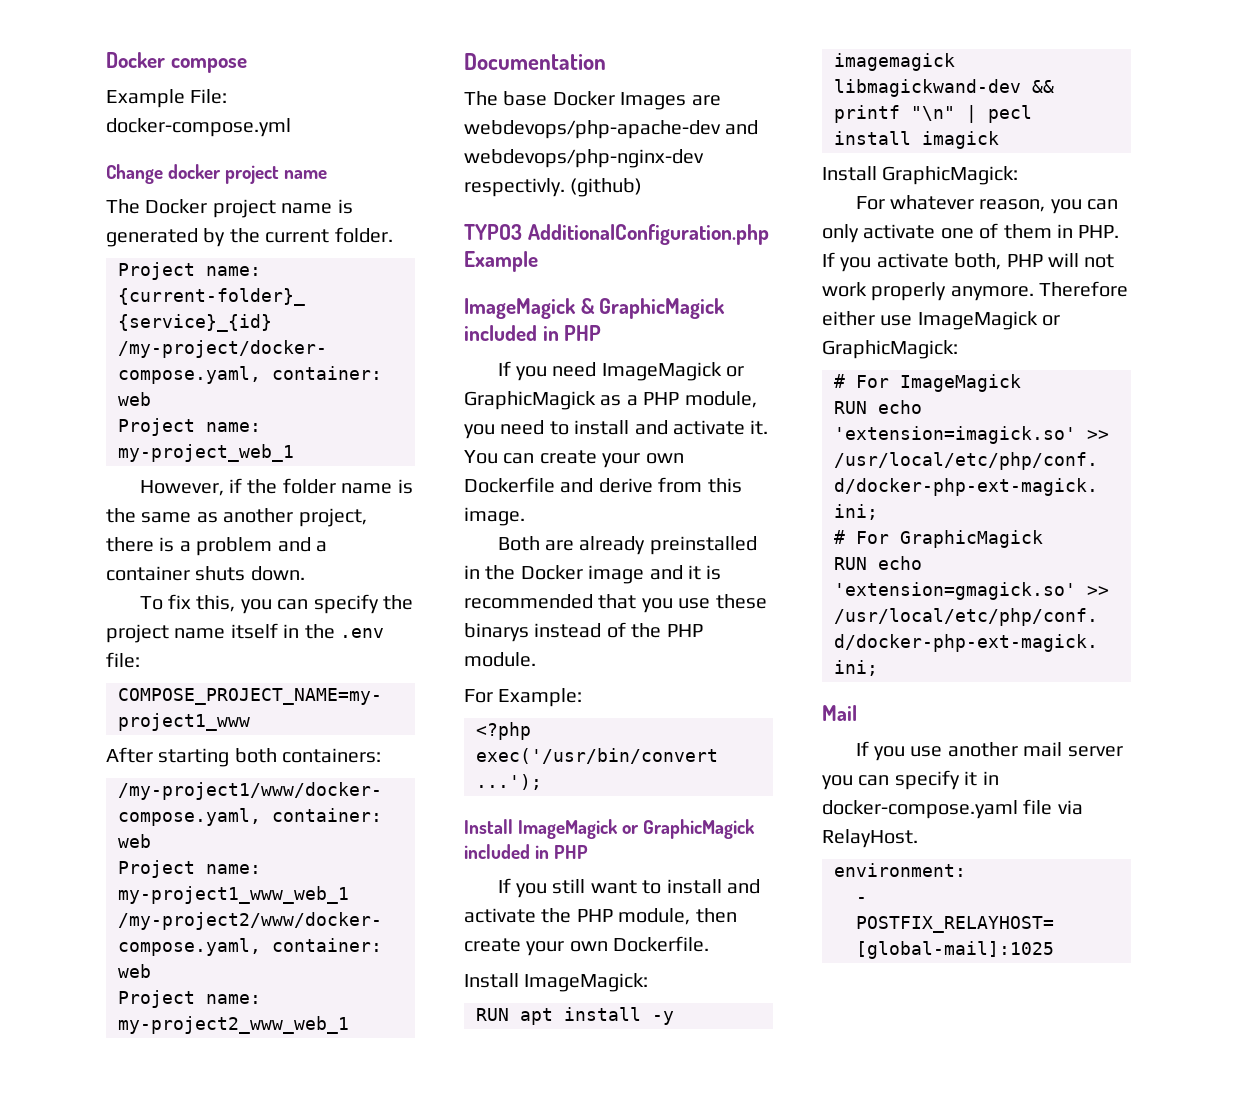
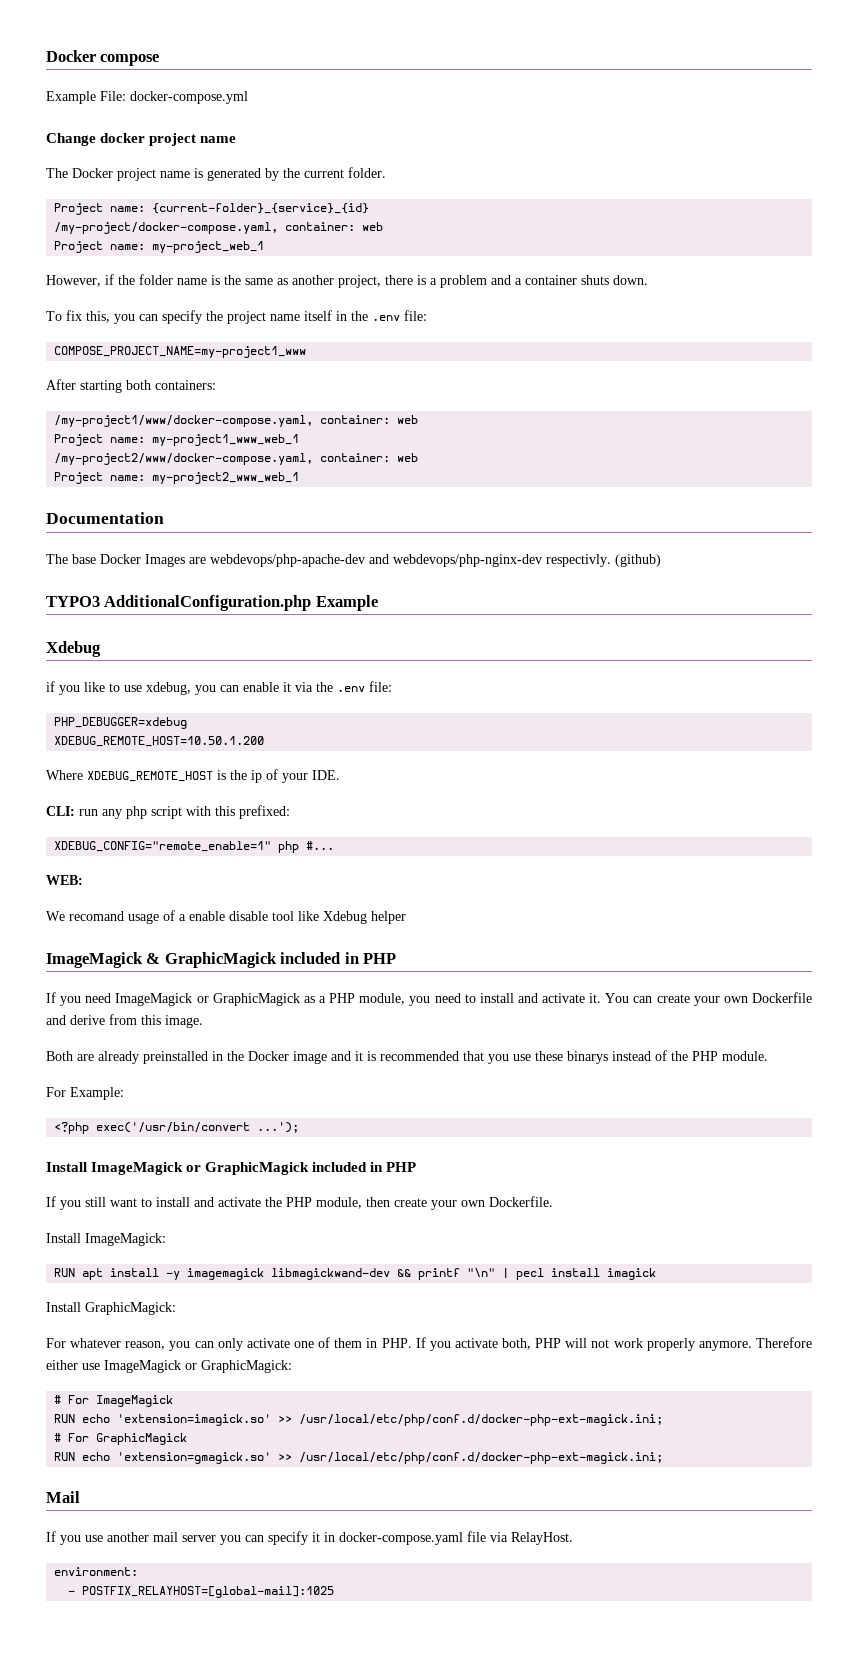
(538, 261) none -> [46,641,101,657] [46,681,392,695] [54,717,188,729] [54,736,265,747] [46,769,340,783] [46,805,290,819] [54,841,335,853] [46,875,83,885] [46,910,406,924] // Xdebug // if you like to use xdebug, you can enable it via the .env file: // PHP_DEBUGGER=xdebug // XDEBUG_REMOTE_HOST=10.50.1.200 // Where XDEBUG_REMOTE_HOST is the ip of your IDE. // CLI: run any php script with this prefixed: // XDEBUG_CONFIG="remote_enable=1" php #... // WEB: // We recomand usage of a enable disable tool like Xdebug helper

